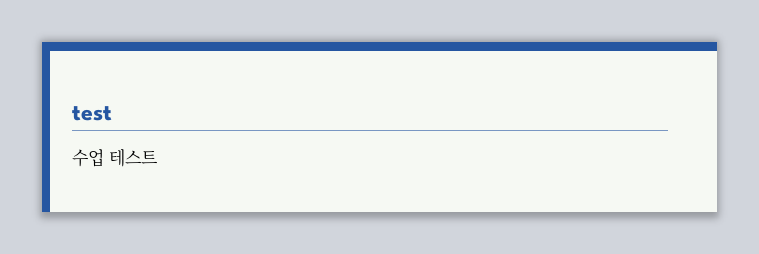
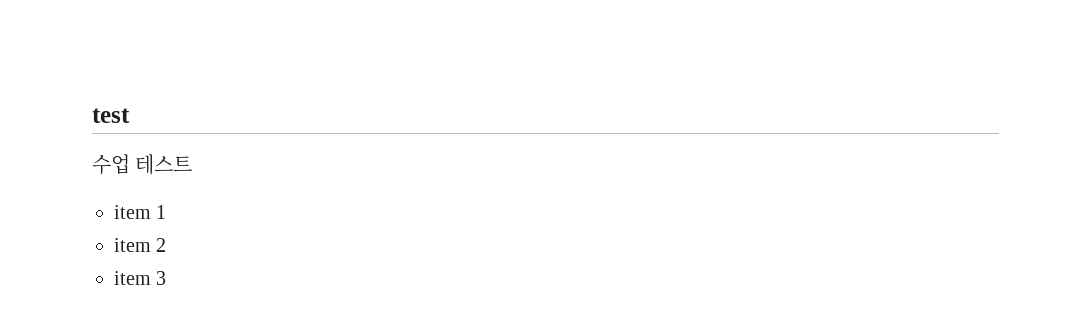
(158, 157) none -> [114,205,167,219] [114,238,167,252] [114,271,167,285] // item 1 // item 2 // item 3

